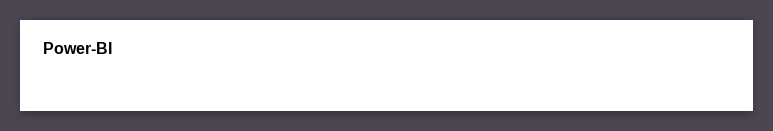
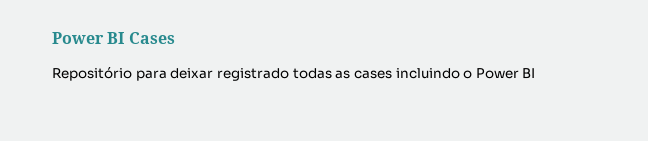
[43,42,112,54] Power-BI -> [52,32,175,44] [52,67,536,81] Power BI Cases // Repositório para deixar registrado todas as cases incluindo o Power BI

